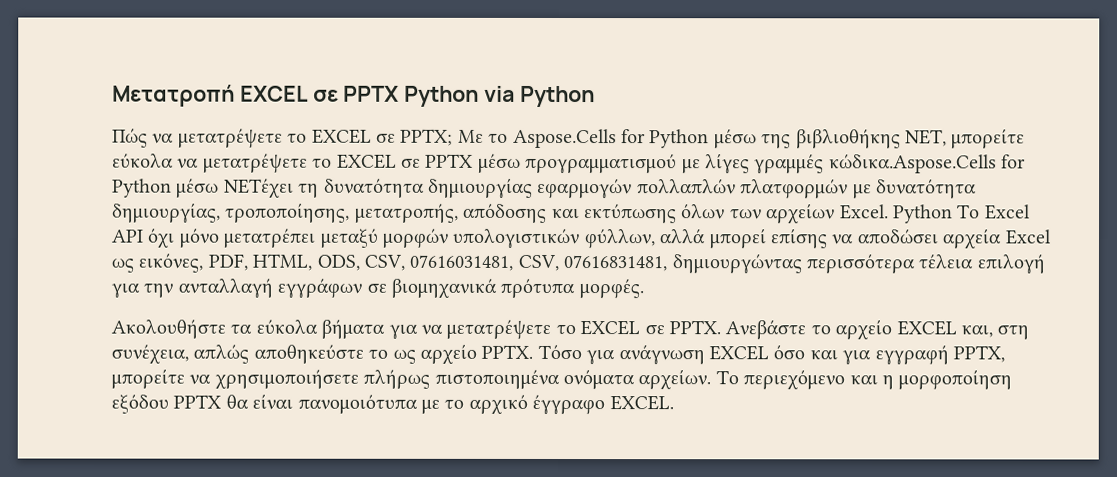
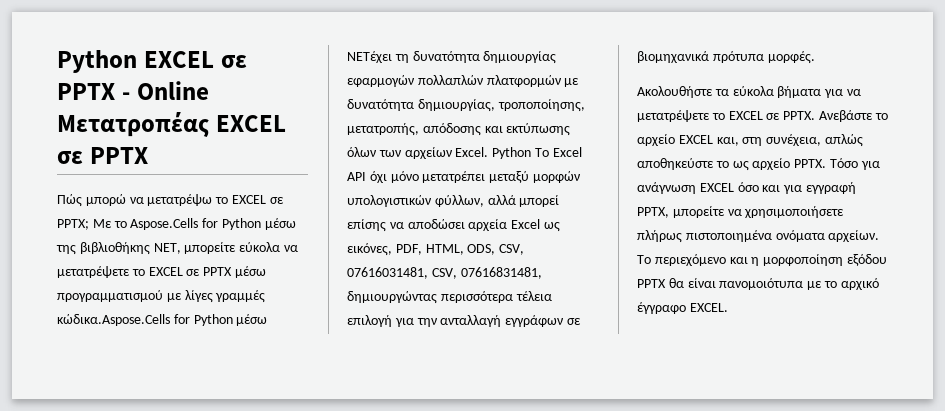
[112,84,595,108] [112,128,283,148] Μετατροπή EXCEL σε PPTX Python via Python // Πώς να μετατρέψετε -> [57,50,247,73] [57,81,209,100] [57,112,286,137] [57,147,148,164] [57,194,213,207] Python EXCEL σε PPTX - Online Μετατροπέας EXCEL σε PPTX // Πώς μπορώ να μετατρέψω

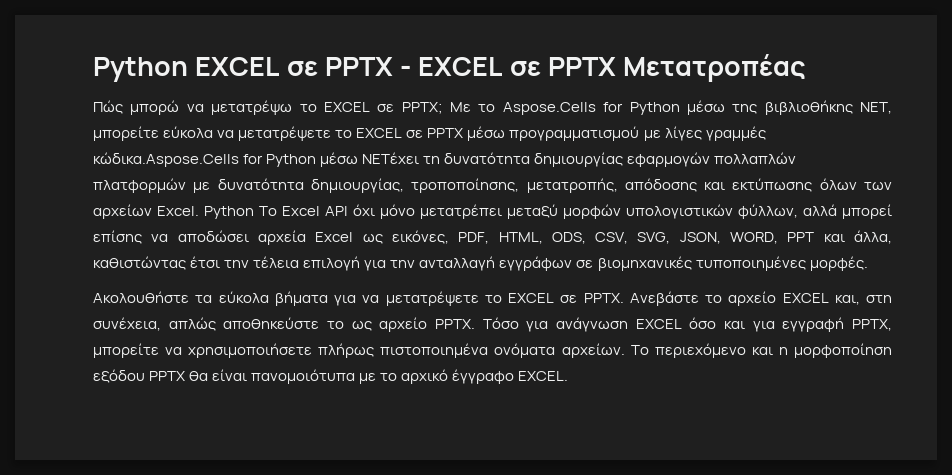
[136,81,209,100] [57,112,286,137] [57,147,148,164] Online Μετατροπέας EXCEL σε PPTX -> [418,54,807,82] EXCEL σε PPTX Μετατροπέας
[347,267,542,279] [347,291,513,304] 07616031481, CSV, 07616831481, δημιουργώντας περισσότερα -> [637,230,892,244] [93,256,250,270] SVG, JSON, WORD, PPT και άλλα, καθιστώντας έτσι την
[637,51,764,63] βιομηχανικά πρότυπα -> [597,256,806,271] βιομηχανικές τυποποιημένες

